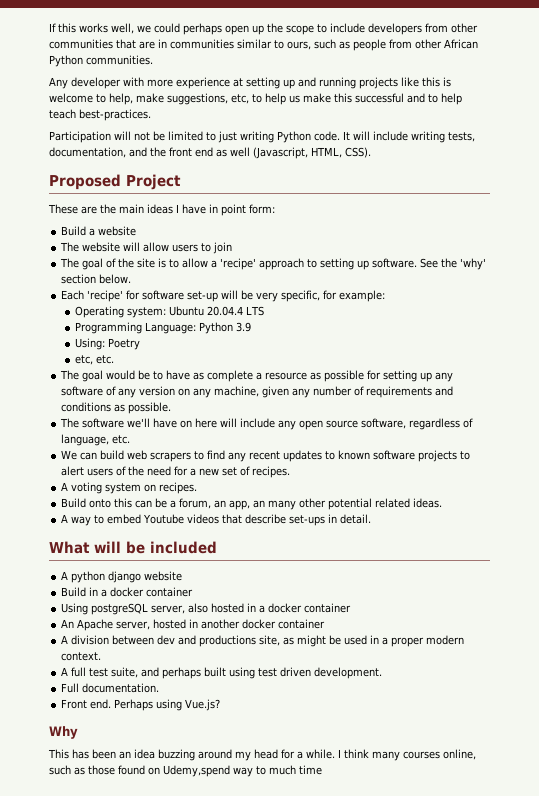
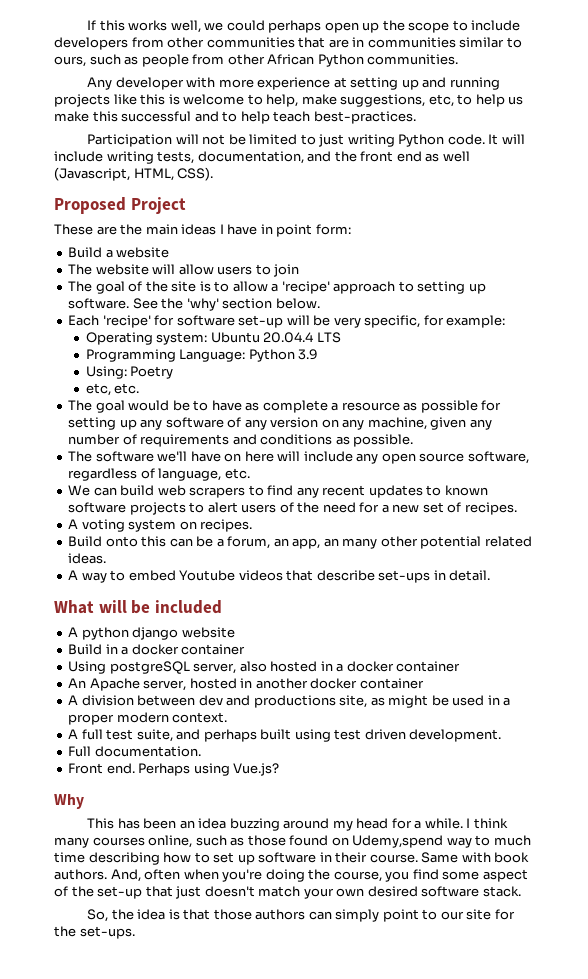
(322, 770) none -> [88,852,530,865] [54,869,528,882] [54,886,521,899] [87,909,515,922] [54,926,135,939] describing how to set up software in their course. Same with book authors. And, often when you're doing the course, you find some aspect of the set-up that just doesn't match your own desired software stack. // So, the idea is that those authors can simply point to our site for the set-ups.

